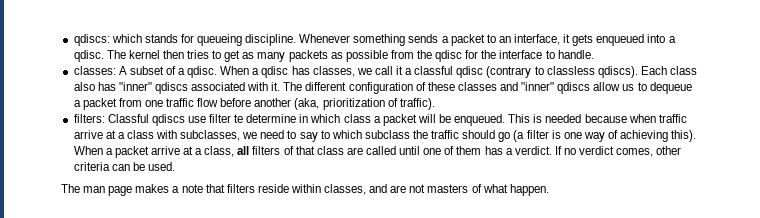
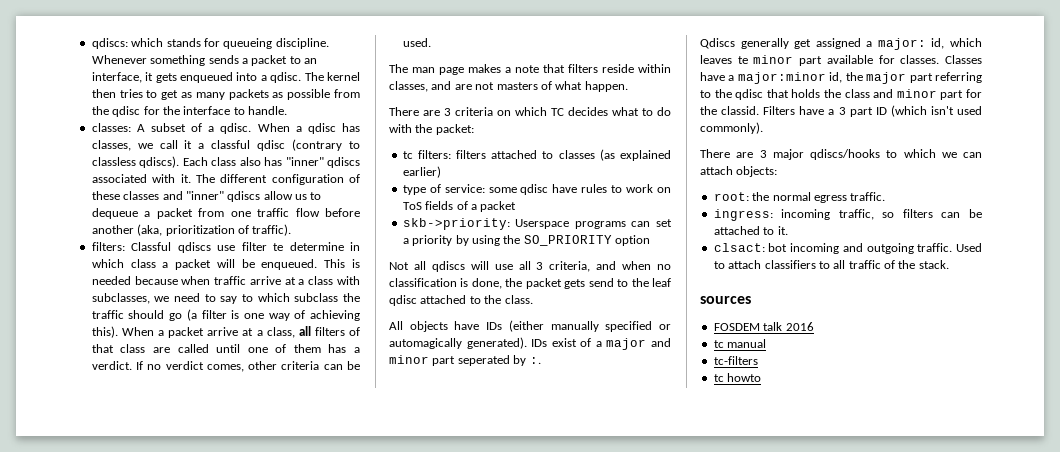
(549, 190) none -> [389,107,671,116] [389,124,474,135] [402,149,671,161] [402,166,441,178] [402,184,671,195] [402,201,517,212] [402,218,672,230] [402,235,650,246] [389,261,671,272] [389,278,671,289] [389,295,533,306] [389,320,671,332] [389,337,671,350] [389,355,541,366] [700,38,982,50] [700,55,982,66] [700,72,982,84] [700,89,982,100] [700,105,982,117] [700,122,763,134] [700,149,982,160] [700,166,778,177] [713,192,886,203] [713,209,982,221] [713,226,788,235] [713,243,982,254] [713,260,949,269] [700,296,751,304] [713,322,814,331] [713,339,767,348] [713,356,758,365] [713,373,762,382] // There are 3 criteria on which TC decides what to do with the packet: // tc filters: filters attached to classes (as explained earlier) // type of service: some qdisc have rules to work on ToS fields of a packet // skb->priority: Userspace programs can set a priority by using the SO_PRIORITY option // Not all qdiscs will use all 3 criteria, and when no classification is done, the packet gets send to the leaf qdisc attached to the class. // All objects have IDs (either manually specified or automagically generated). IDs exist of a major and minor part seperated by :. // Qdiscs generally get assigned a major: id, which leaves te minor part available for classes. Classes have a major:minor id, the major part referring to the qdisc that holds the class and minor part for the classid. Filters have a 3 part ID (which isn't used commonly). // There are 3 major qdiscs/hooks to which we can attach objects: // root: the normal egress traffic. // ingress: incoming traffic, so filters can be attached to it. // clsact: bot incoming and outgoing traffic. Used to attach classifiers to all traffic of the stack. // sources // FOSDEM talk 2016 // tc manual // tc-filters // tc howto

